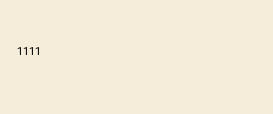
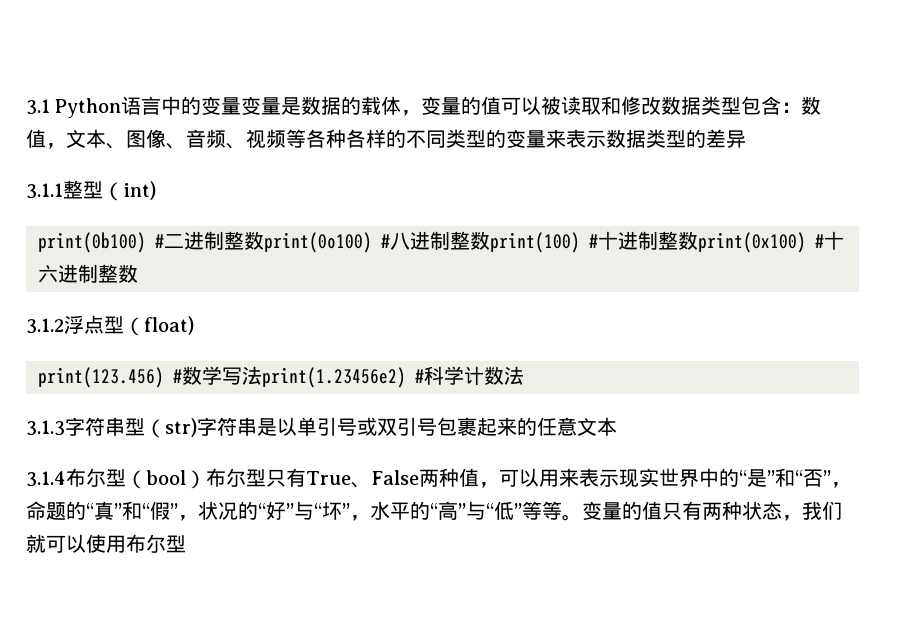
[17,47,41,55] 1111 -> [26,96,822,118] [26,129,746,149] [26,180,156,201] [38,231,844,253] [38,264,138,283] [26,315,194,336] [38,366,524,388] [26,417,617,438] [26,468,851,489] [26,501,842,521] [26,534,186,553] 3.1 Python语言中的变量变量是数据的载体，变量的值可以被读取和修改数据类型包含：数值，文本、图像、音频、视频等各种各样的不同类型的变量来表示数据类型的差异 // 3.1.1整型（int) // print(0b100) #二进制整数print(0o100) #八进制整数print(100) #十进制整数print(0x100) #十六进制整数 // 3.1.2浮点型（float) // print(123.456) #数学写法print(1.23456e2) #科学计数法 // 3.1.3字符串型（str)字符串是以单引号或双引号包裹起来的任意文本 // 3.1.4布尔型（bool）布尔型只有True、False两种值，可以用来表示现实世界中的“是”和“否”，命题的“真”和“假”，状况的“好”与“坏”，水平的“高”与“低”等等。变量的值只有两种状态，我们就可以使用布尔型

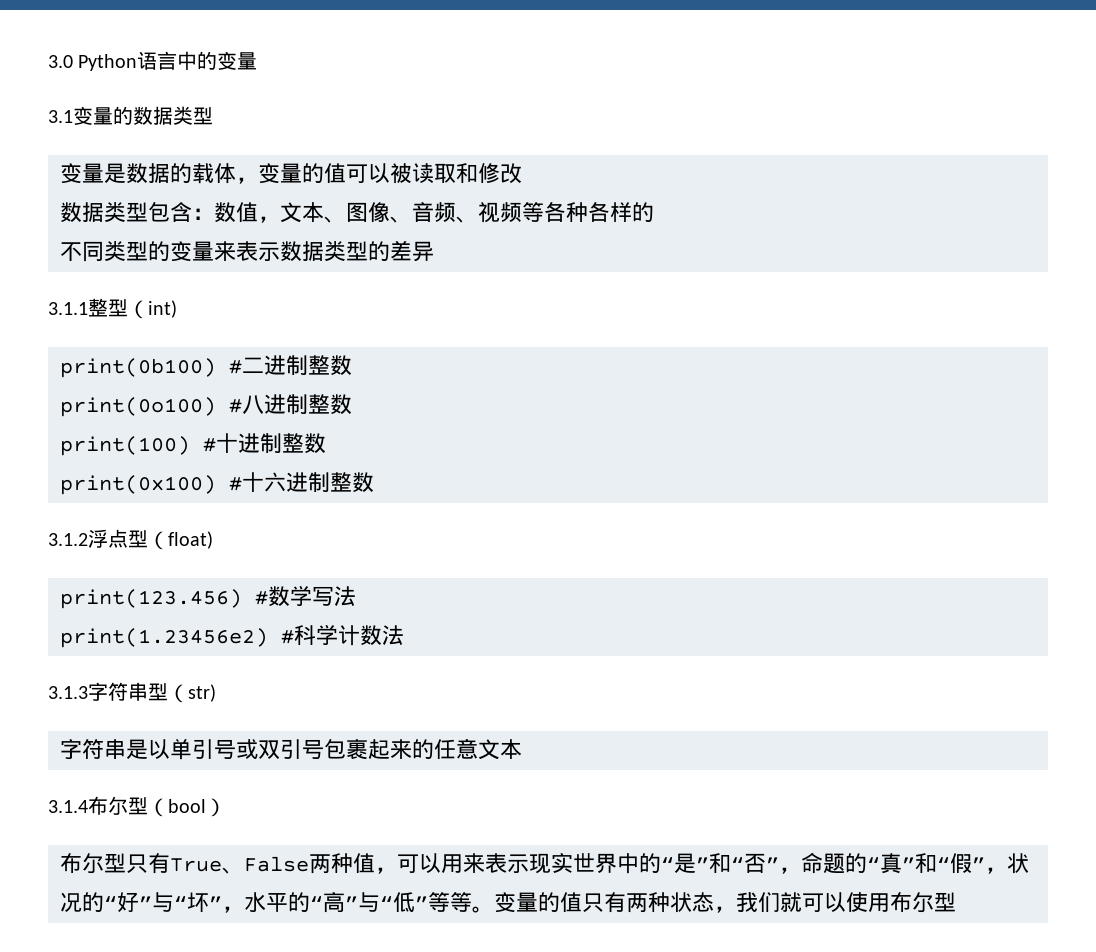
[26,99,50,115] 3.1 -> [48,55,73,68] 3.0
(242, 106) none -> [48,106,213,125] // 3.1变量的数据类型 //
(662, 105) none -> (522, 173) //
(406, 138) none -> (654, 212) //
(264, 240) none -> (352, 365) //
(490, 240) none -> (352, 404) //
(698, 240) none -> (326, 443) //
(262, 375) none -> (356, 596) //
(197, 427) none -> (216, 693) //
(206, 479) none -> (226, 807) //

